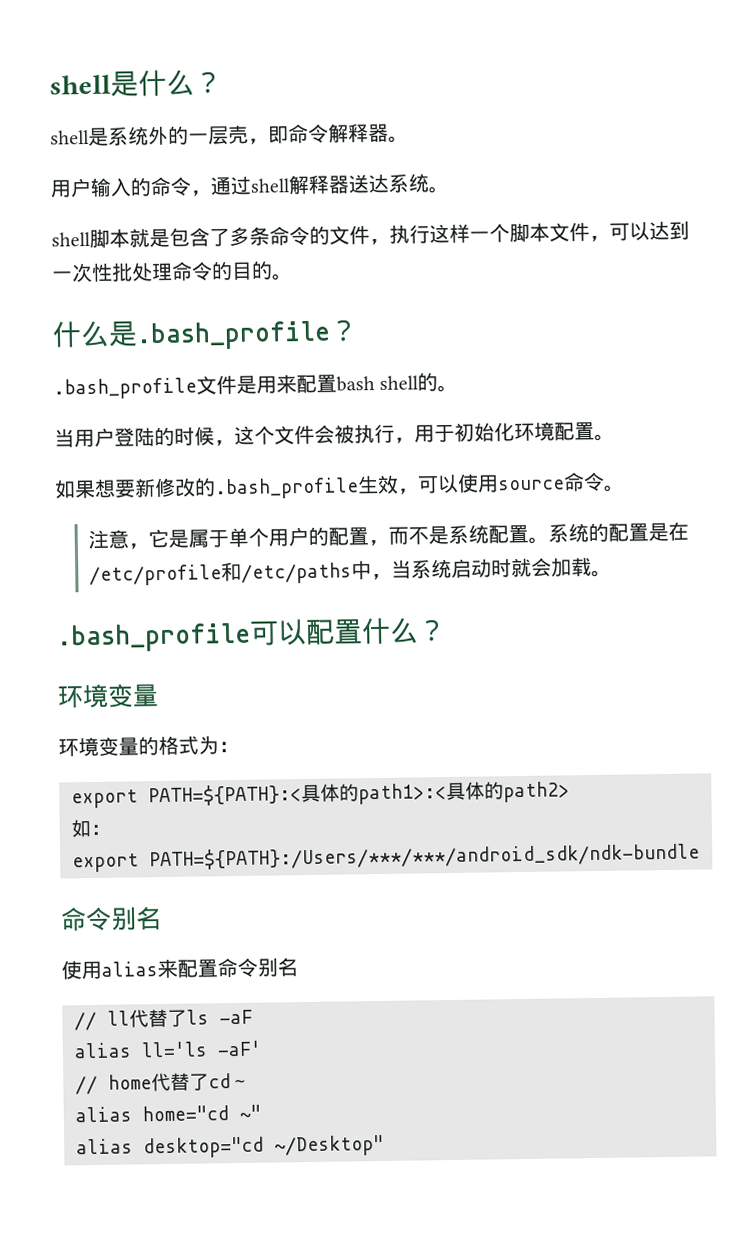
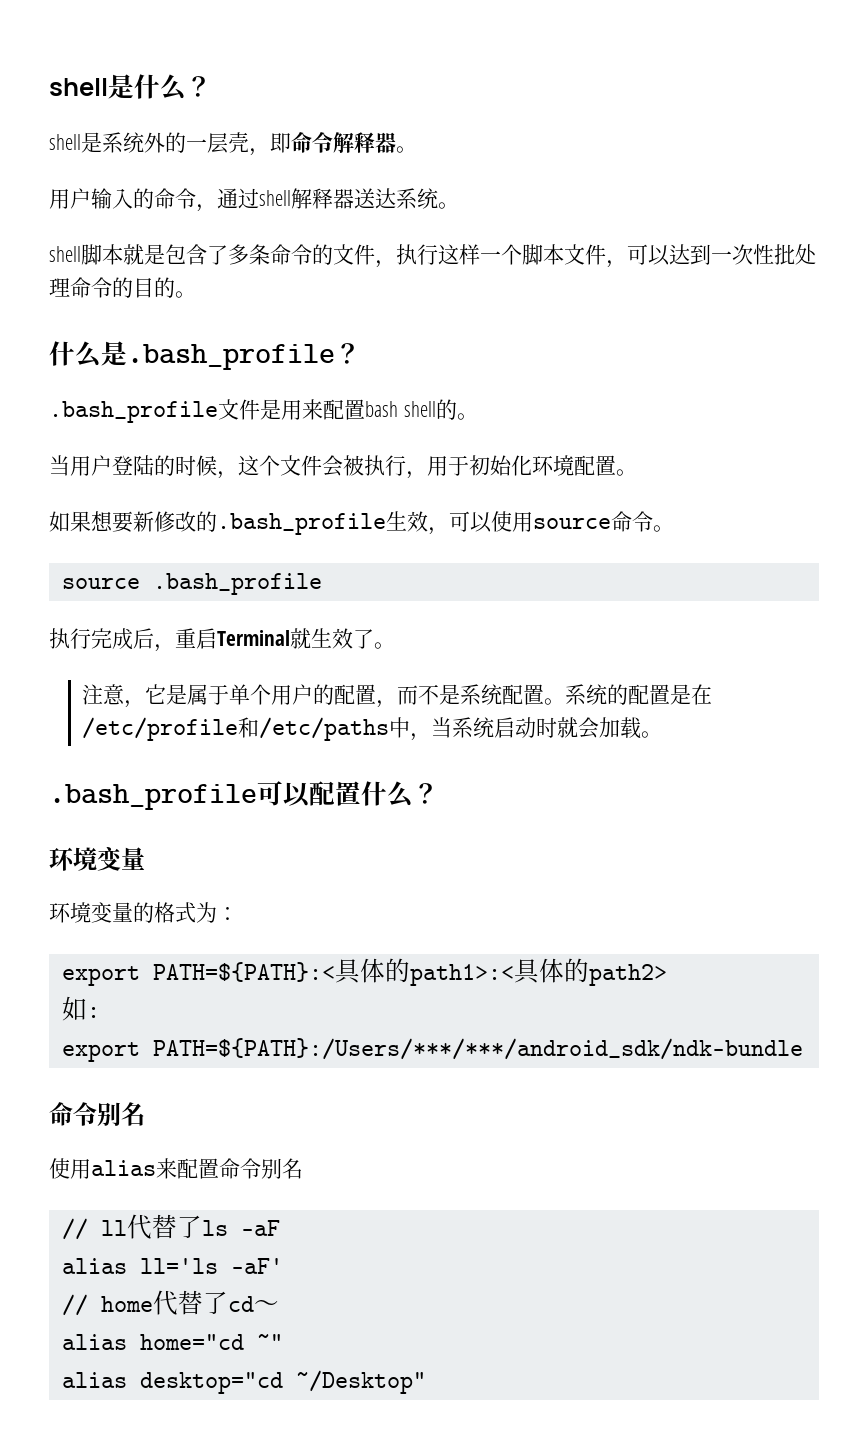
(625, 488) none -> [61,573,322,595] [49,628,395,652] // source .bash_profile // 执行完成后，重启Terminal就生效了。

